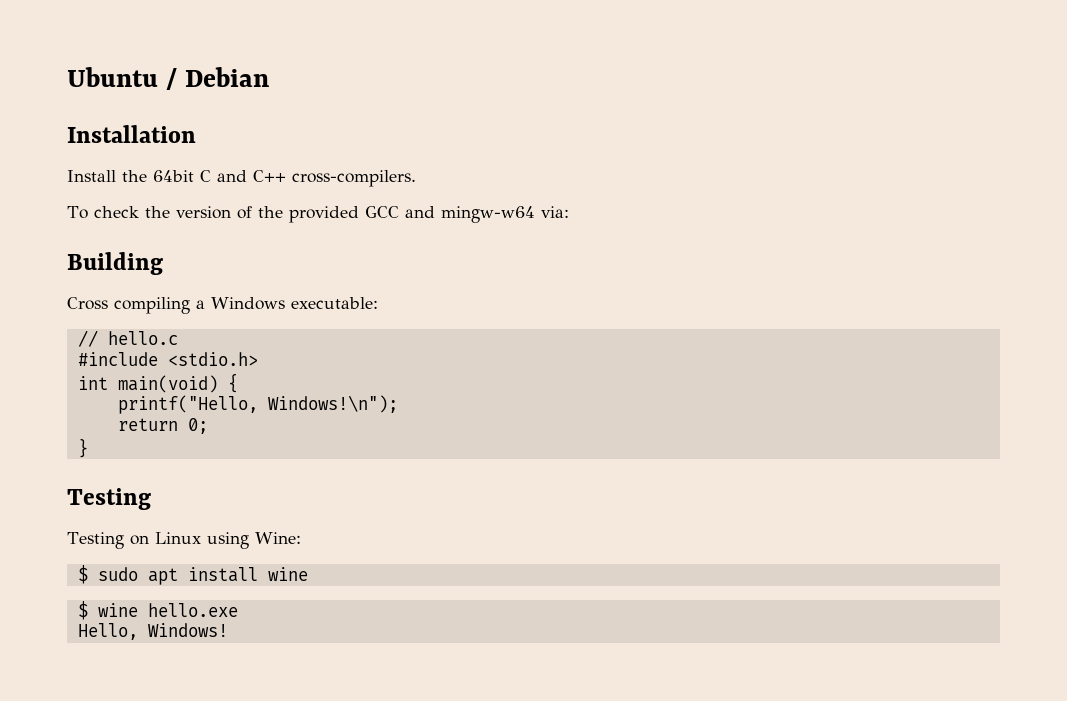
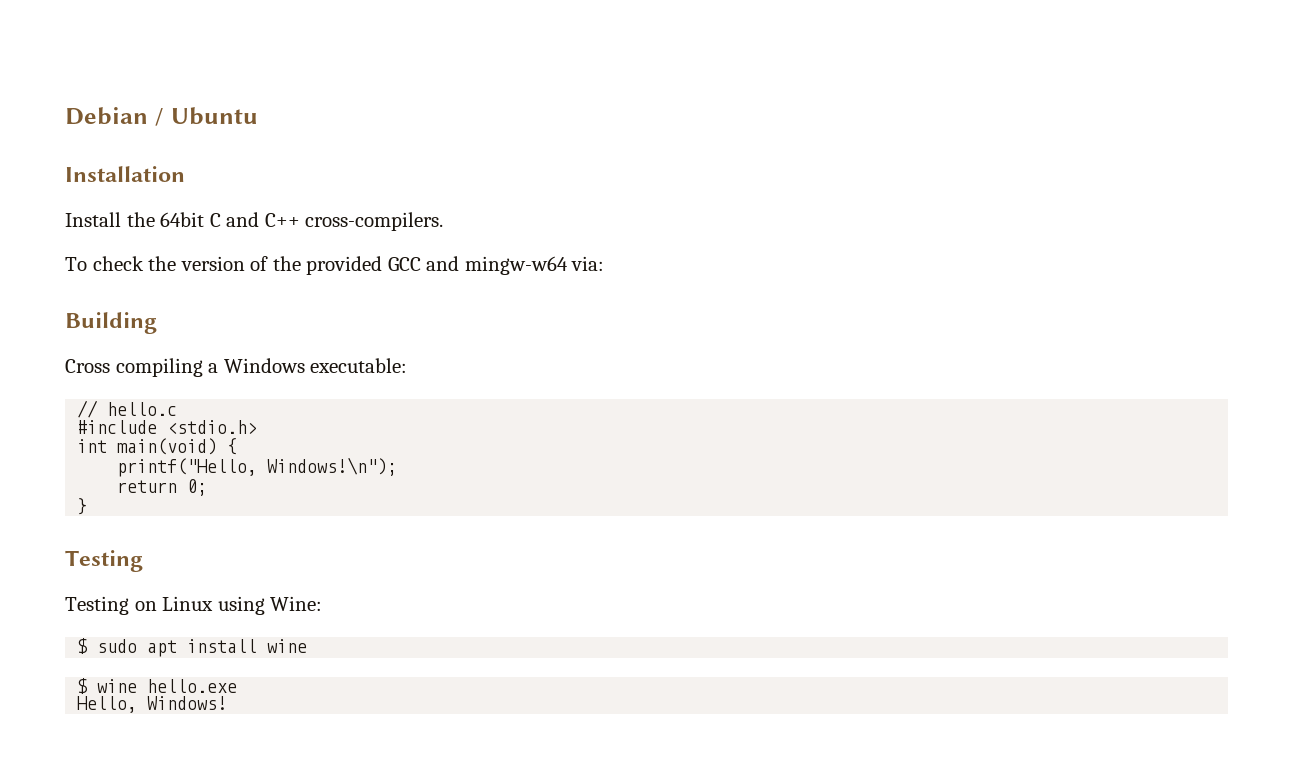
(67, 77) none -> [65,107,164,126] Debian /
[166,67,270,90] / Debian -> (258, 116) none

